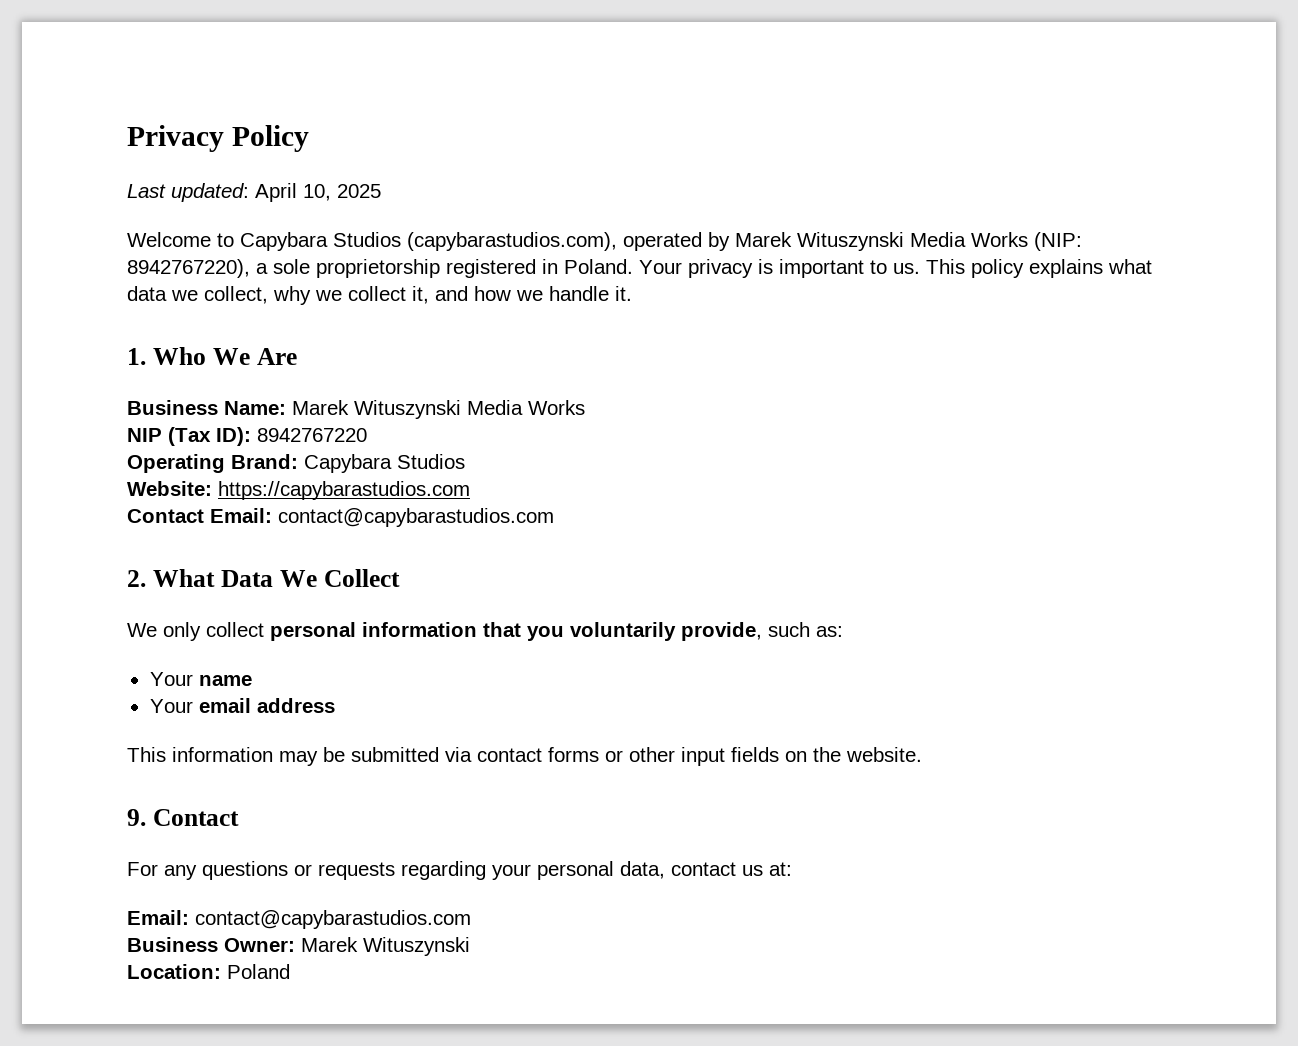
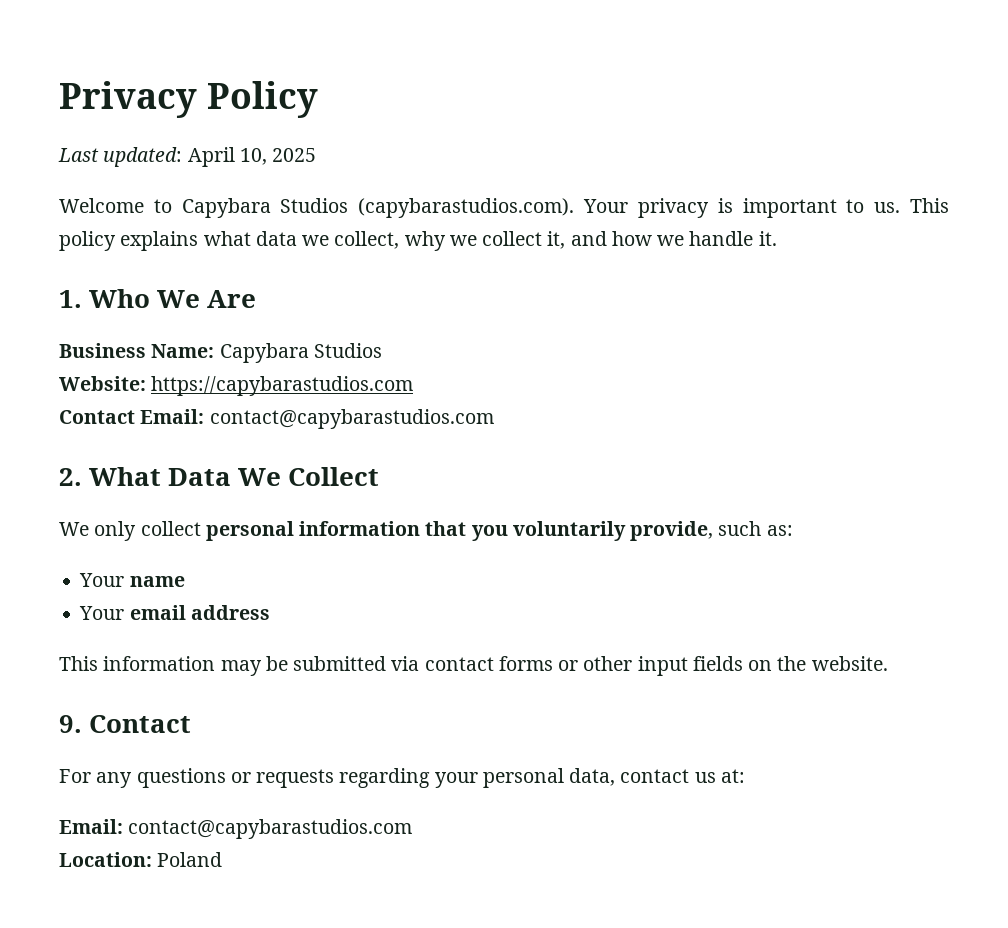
[407,232,1082,251] [127,259,633,278] (capybarastudios.com), operated by Marek Wituszynski Media Works (NIP: 8942767220), a sole proprietorship registered in Poland. -> [358,198,575,218] (capybarastudios.com).
[292,400,585,419] [127,427,367,446] [127,454,298,473] Marek Wituszynski Media Works // NIP (Tax ID): 8942767220 // Operating Brand: -> (215, 351) none
[127,937,470,956] // Business Owner: Marek Wituszynski -> (413, 829) none

